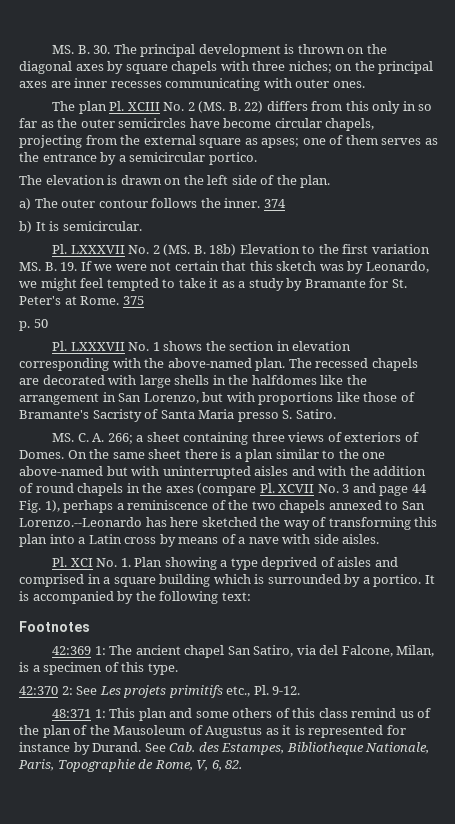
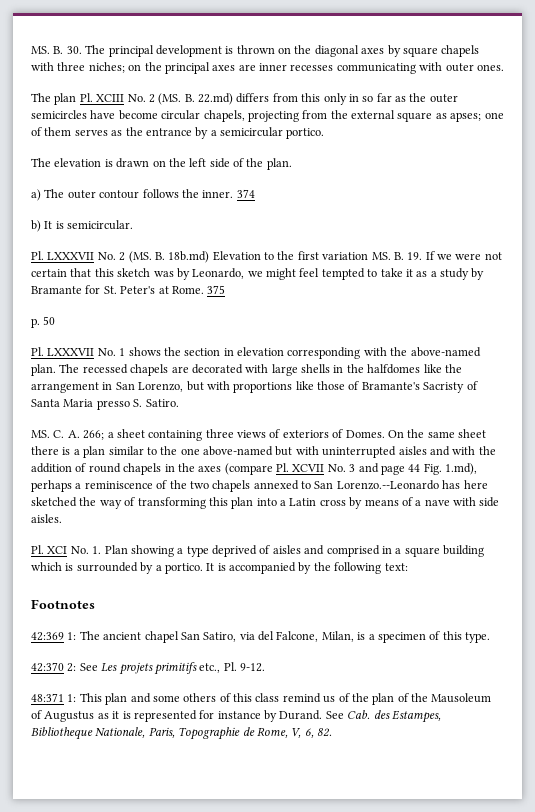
[244,101,264,113] 22) -> [198,93,233,105] 22.md)
[209,244,237,256] 18b) -> [168,251,210,263] 18b.md)
[44,500,60,512] 1), -> [445,463,477,475] 1.md),

